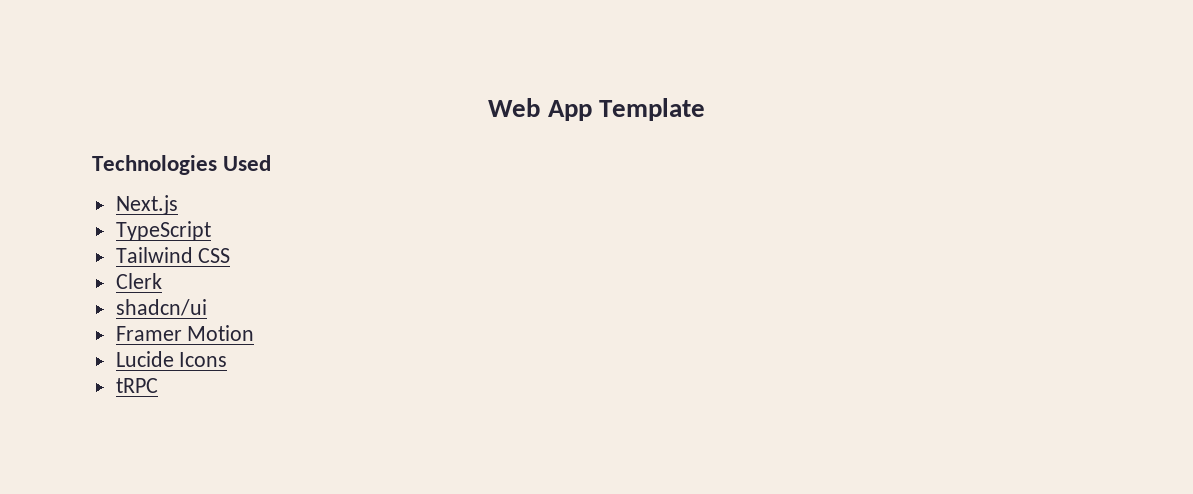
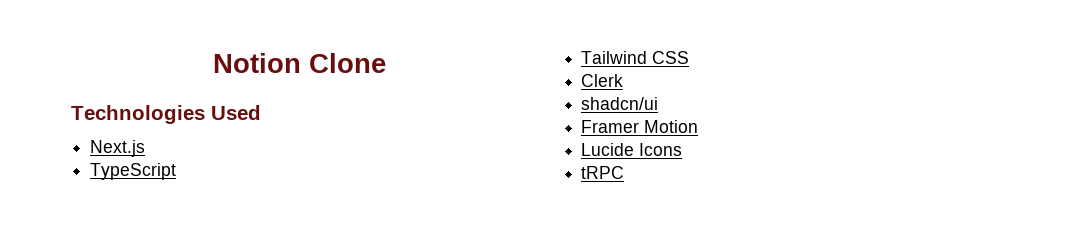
[488,98,705,121] Web App Template -> [213,53,386,73] Notion Clone

